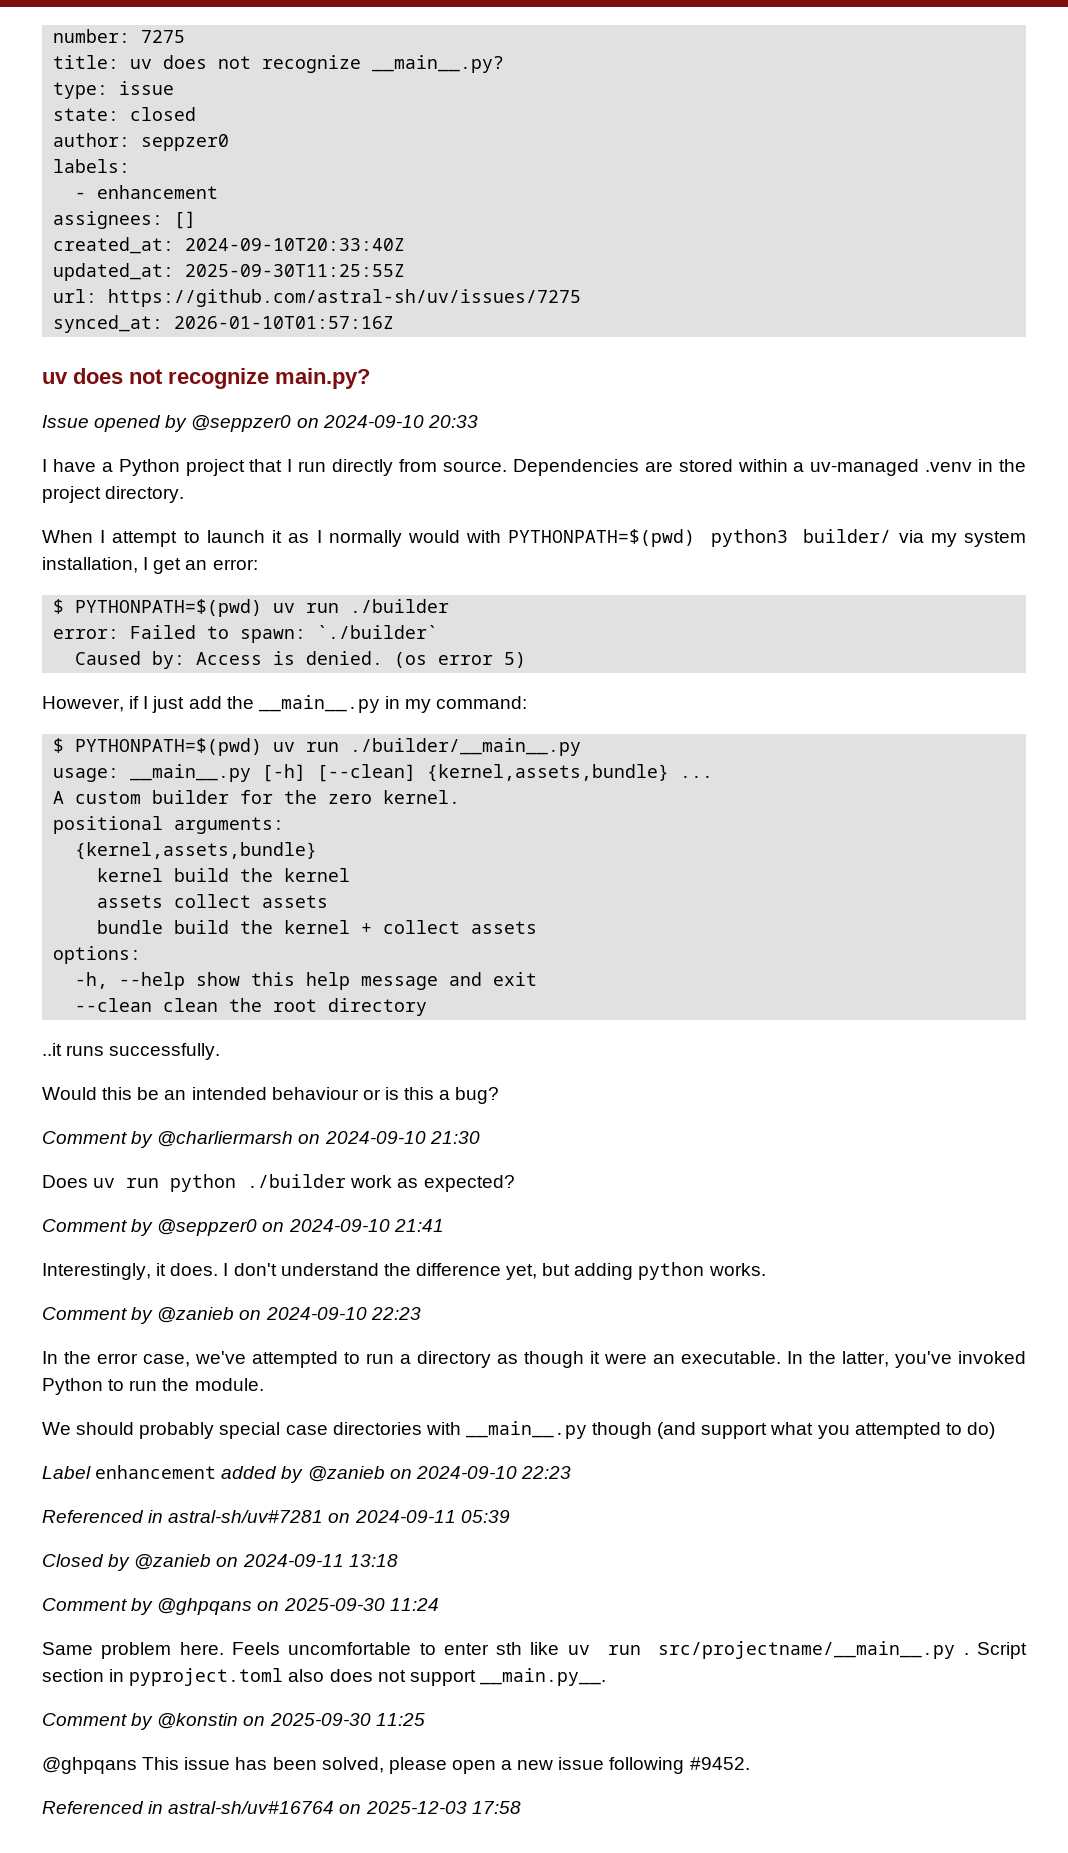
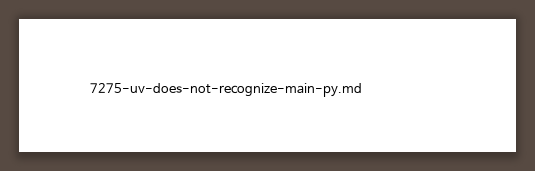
[53,29,186,43] [53,55,505,73] [53,81,175,99] [53,107,197,121] [53,133,230,151] [53,159,131,173] [75,185,219,199] [53,211,197,229] [53,237,406,254] [53,263,406,281] [53,289,582,307] [53,315,395,333] [42,368,370,389] [42,415,478,432] [42,459,1027,476] [42,486,185,503] [42,529,1026,547] [42,557,258,574] [53,599,450,617] [53,625,439,643] [75,651,527,669] [42,695,528,713] [53,738,582,756] [53,764,714,782] [53,790,461,804] [53,816,285,834] [75,842,318,860] [97,868,351,882] [97,894,329,908] [97,920,538,934] [53,946,142,964] [75,972,538,990] [75,998,428,1016] [42,1043,221,1060] [42,1087,500,1104] [42,1131,480,1148] [42,1174,515,1192] [42,1219,444,1236] [42,1262,766,1280] [42,1307,421,1324] [42,1351,1026,1368] [42,1378,264,1395] [42,1421,995,1439] [42,1465,571,1483] [42,1510,510,1523] [42,1554,398,1571] [42,1598,439,1615] [42,1641,1027,1659] [42,1668,606,1686] [42,1713,425,1730] [42,1757,750,1774] [42,1801,521,1814] number: 7275 // title: uv does not recognize __main__.py? // type: issue // state: closed // author: seppzer0 // labels: // - enhancement // assignees: [] // created_at: 2024-09-10T20:33:40Z // updated_at: 2025-09-30T11:25:55Z // url: https://github.com/astral-sh/uv/issues/7275 // synced_at: 2026-01-10T01:57:16Z // uv does not recognize main.py? // Issue opened by @seppzer0 on 2024-09-10 20:33 // I have a Python project that I run directly from source. Dependencies are stored within a uv-managed .venv in the project directory. // When I attempt to launch it as I normally would with PYTHONPATH=$(pwd) python3 builder/ via my system installation, I get an error: // $ PYTHONPATH=$(pwd) uv run ./builder // error: Failed to spawn: `./builder` // Caused by: Access is denied. (os error 5) // However, if I just add the __main__.py in my command: // $ PYTHONPATH=$(pwd) uv run ./builder/__main__.py // usage: __main__.py [-h] [--clean] {kernel,assets,bundle} ... // A custom builder for the zero kernel. // positional arguments: // {kernel,assets,bundle} // kernel build the kernel // assets collect assets // bundle build the kernel + collect assets // options: // -h, --help show this help message and exit // --clean clean the root directory // ..it runs successfully. // Would this be an intended behaviour or is this a bug? // Comment by @charliermarsh on 2024-09-10 21:30 // Does uv run python ./builder work as expected? // Comment by @seppzer0 on 2024-09-10 21:41 // Interestingly, it does. I don't understand the difference yet, but adding python works. // Comment by @zanieb on 2024-09-10 22:23 // In the error case, we've attempted to run a directory as though it were an executable. In the latter, you've invoked Python to run the module. // We should probably special case directories with __main__.py though (and support what you attempted to do) // Label enhancement added by @zanieb on 2024-09-10 22:23 // Referenced in astral-sh/uv#7281 on 2024-09-11 05:39 // Closed by @zanieb on 2024-09-11 13:18 // Comment by @ghpqans on 2025-09-30 11:24 // Same problem here. Feels uncomfortable to enter sth like uv run src/projectname/__main__.py . Script section in pyproject.toml also does not support __main.py__. // Comment by @konstin on 2025-09-30 11:25 // @ghpqans This issue has been solved, please open a new issue following #9452. // Referenced in astral-sh/uv#16764 on 2025-12-03 17:58 -> [90,83,362,97] 7275-uv-does-not-recognize-main-py.md

